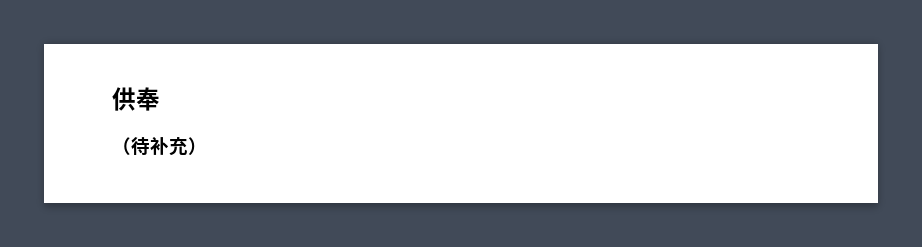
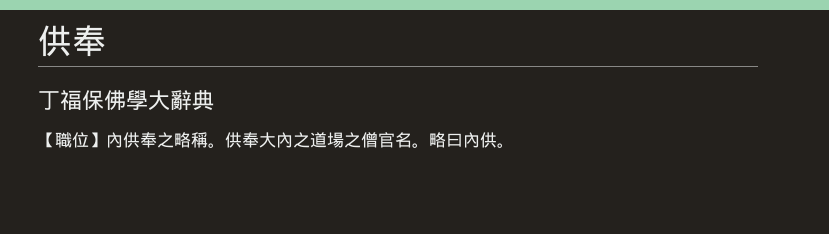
[112,137,207,156] （待补充） -> [38,90,214,111] [38,132,514,148] 丁福保佛學大辭典 // 【職位】內供奉之略稱。供奉大內之道場之僧官名。略曰內供。

